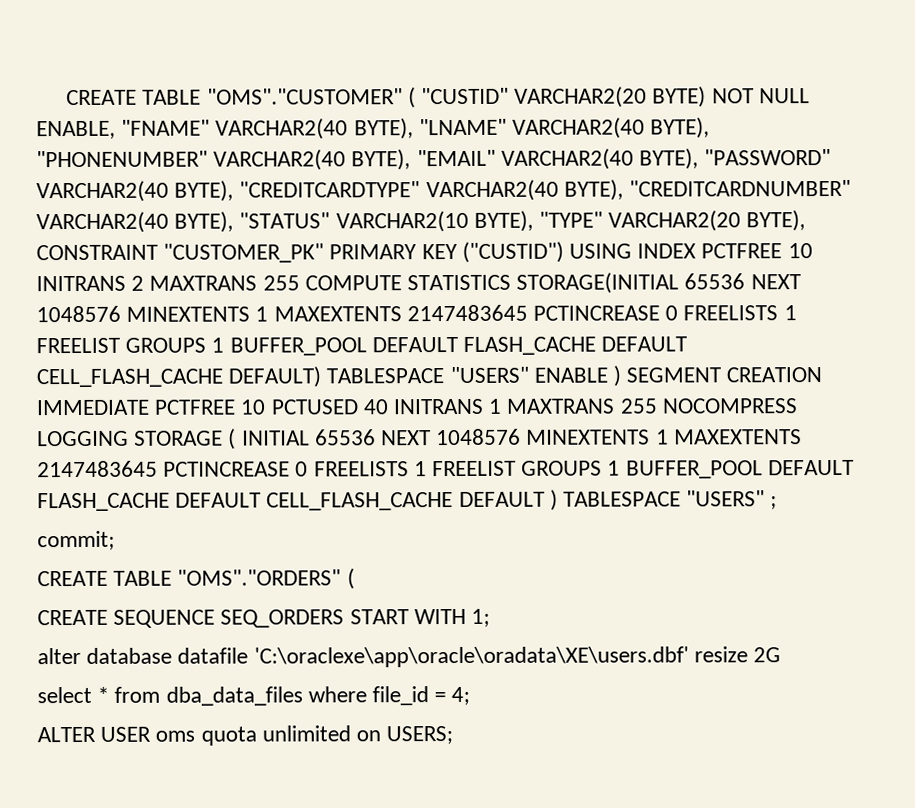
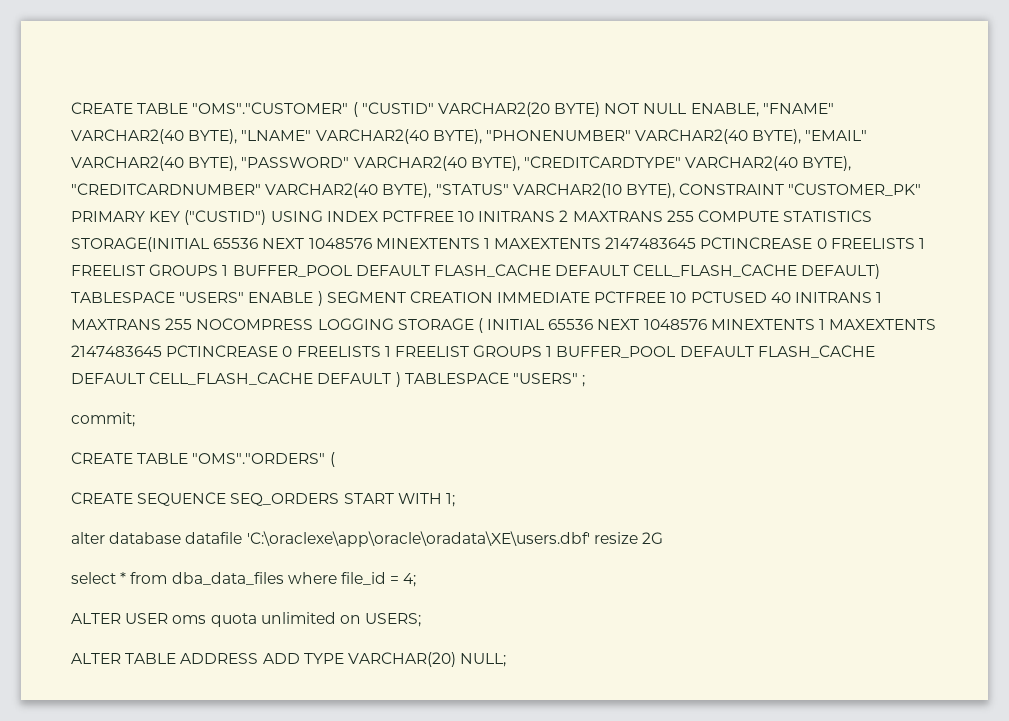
[539,210,807,232] "TYPE" VARCHAR2(20 BYTE), -> (675, 190) none
(454, 735) none -> [71,652,507,667] // ALTER TABLE ADDRESS ADD TYPE VARCHAR(20) NULL;

